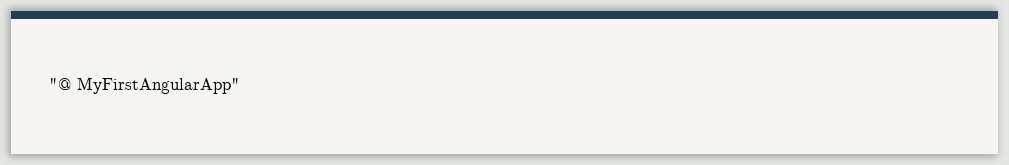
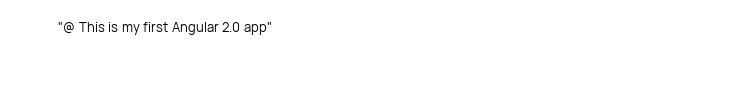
[77,77,240,94] MyFirstAngularApp" -> [78,22,272,35] This is my first Angular 2.0 app"

